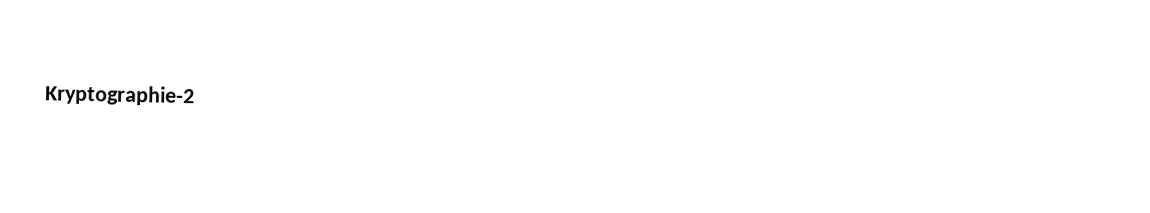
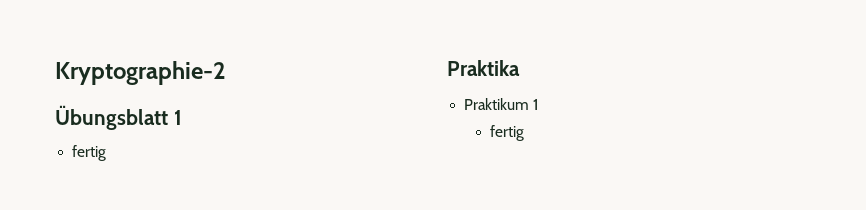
(195, 95) none -> [55,105,182,130] [72,145,107,161] [447,60,520,76] [464,98,540,110] [490,125,525,141] // Übungsblatt 1 // fertig // Praktika // Praktikum 1 // fertig

